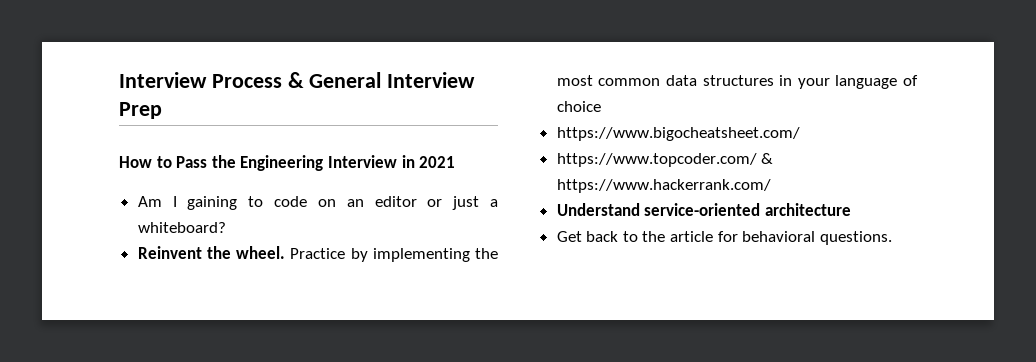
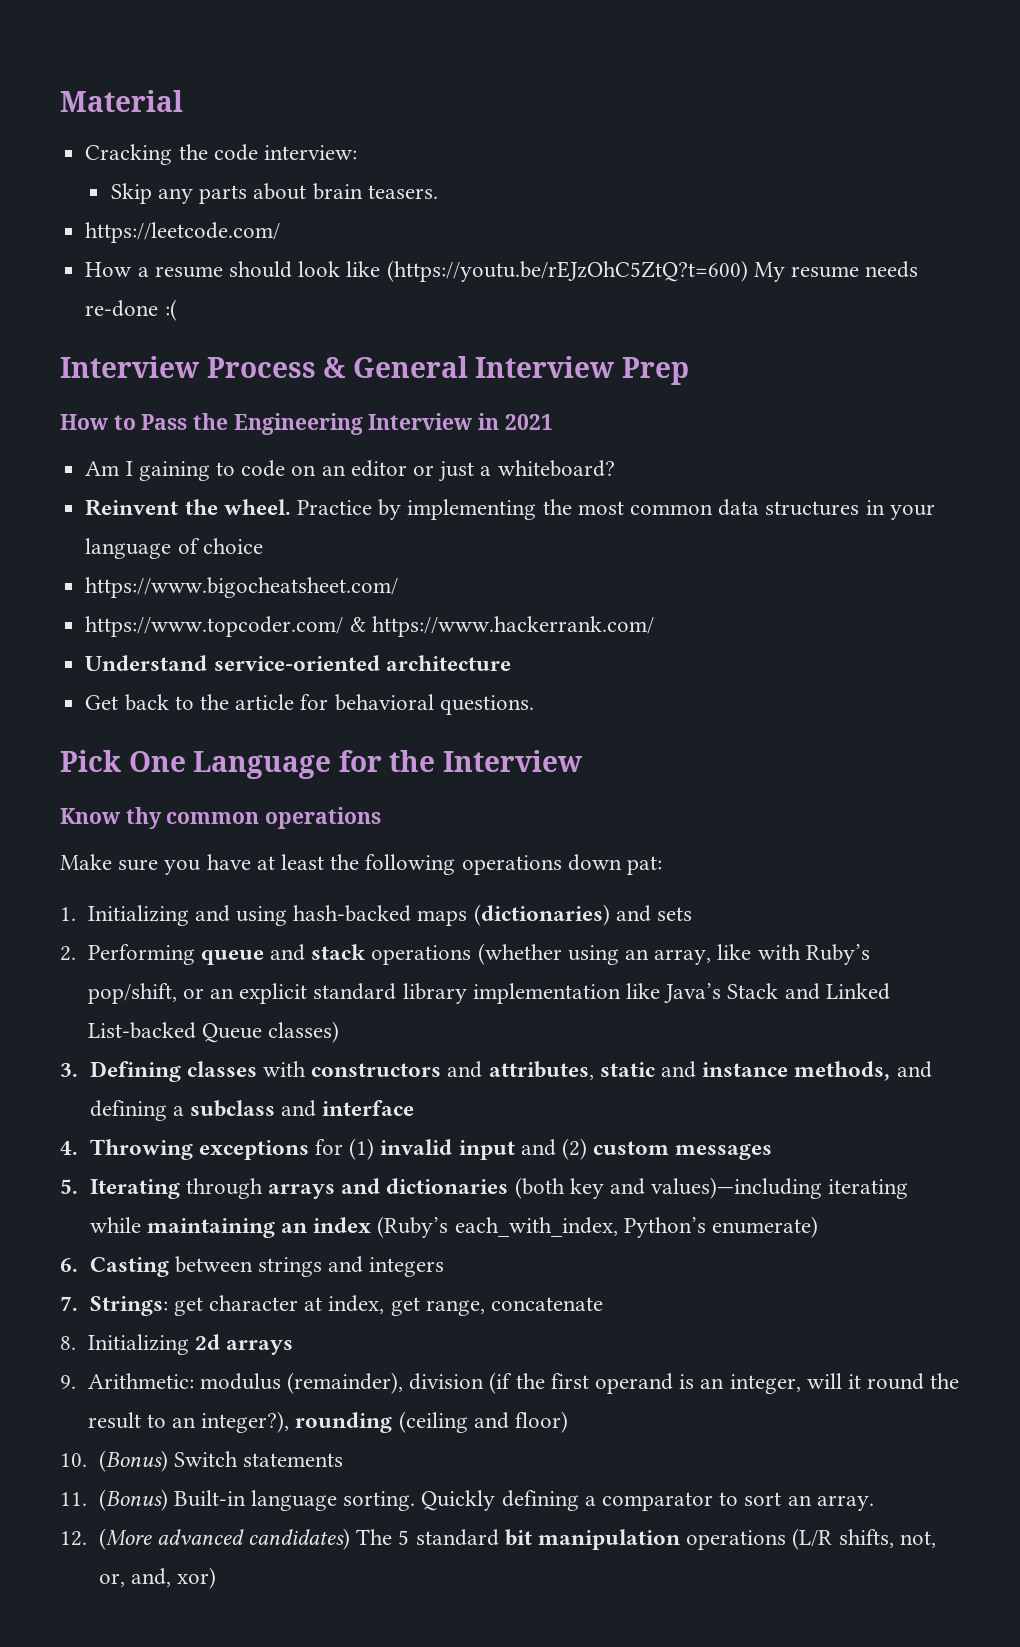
(119, 80) none -> [60,90,183,112] [85,144,357,165] [110,183,438,204] [85,222,281,243] [85,260,919,282] [85,299,177,321] Material // Cracking the code interview: // Skip any parts about brain teasers. // https://leetcode.com/ // How a resume should look like (https://youtu.be/rEJzOhC5ZtQ?t=600) My resume needs re-done :( //
(892, 238) none -> [60,750,582,779] [60,807,382,829] [60,854,663,875] [60,904,692,926] [60,943,870,965] [87,983,890,1004] [87,1021,339,1043] [60,1061,932,1082] [89,1100,415,1121] [60,1138,773,1160] [60,1177,909,1199] [89,1216,818,1238] [60,1256,445,1277] [60,1295,603,1316] [60,1334,293,1355] [60,1372,960,1394] [87,1411,568,1433] [60,1450,343,1472] [60,1489,874,1511] [60,1528,936,1550] [98,1567,216,1589] // Pick One Language for the Interview // Know thy common operations // Make sure you have at least the following operations down pat: // 1. Initializing and using hash-backed maps (dictionaries) and sets // 2. Performing queue and stack operations (whether using an array, like with Ruby’s pop/shift, or an explicit standard library implementation like Java’s Stack and Linked List-backed Queue classes) // 3. Defining classes with constructors and attributes, static and instance methods, and defining a subclass and interface // 4. Throwing exceptions for (1) invalid input and (2) custom messages // 5. Iterating through arrays and dictionaries (both key and values)—including iterating while maintaining an index (Ruby’s each_with_index, Python’s enumerate) // 6. Casting between strings and integers // 7. Strings: get character at index, get range, concatenate // 8. Initializing 2d arrays // 9. Arithmetic: modulus (remainder), division (if the first operand is an integer, will it round the result to an integer?), rounding (ceiling and floor) // 10. (Bonus) Switch statements // 11. (Bonus) Built-in language sorting. Quickly defining a comparator to sort an array. // 12. (More advanced candidates) The 5 standard bit manipulation operations (L/R shifts, not, or, and, xor)

